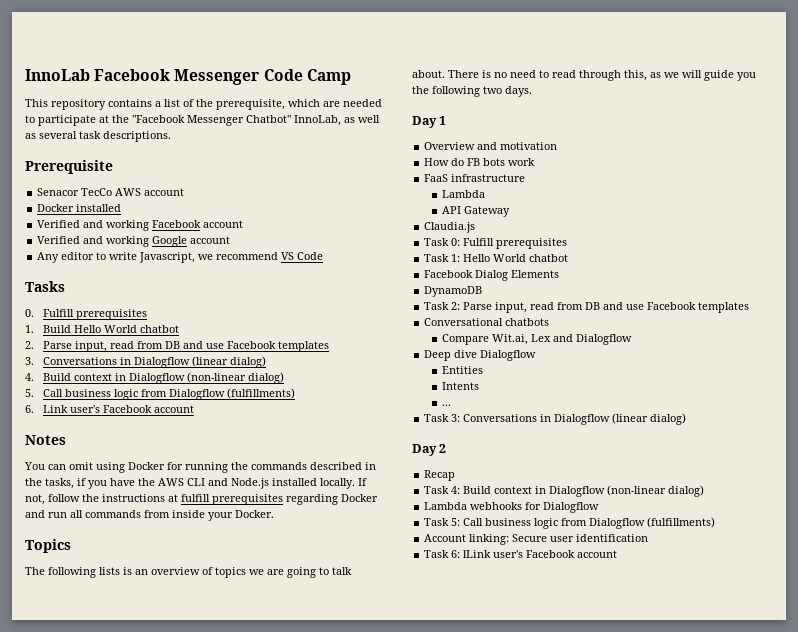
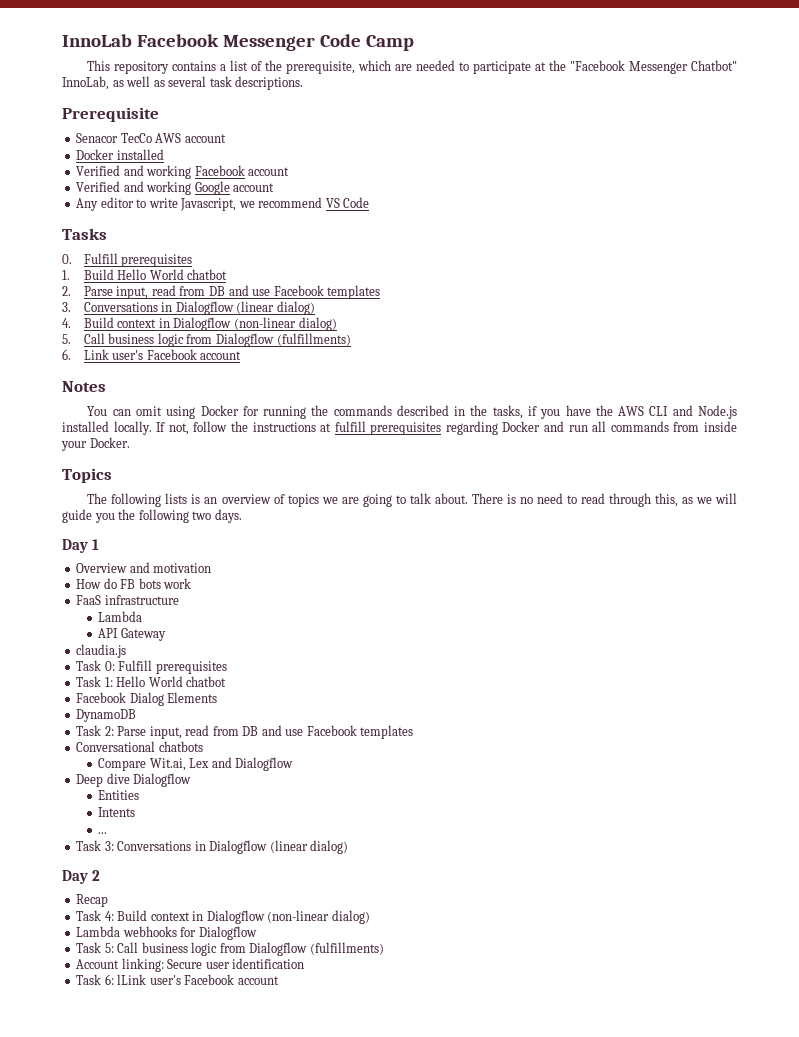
[424,222,476,233] Claudia.js -> [76,644,127,658] claudia.js

